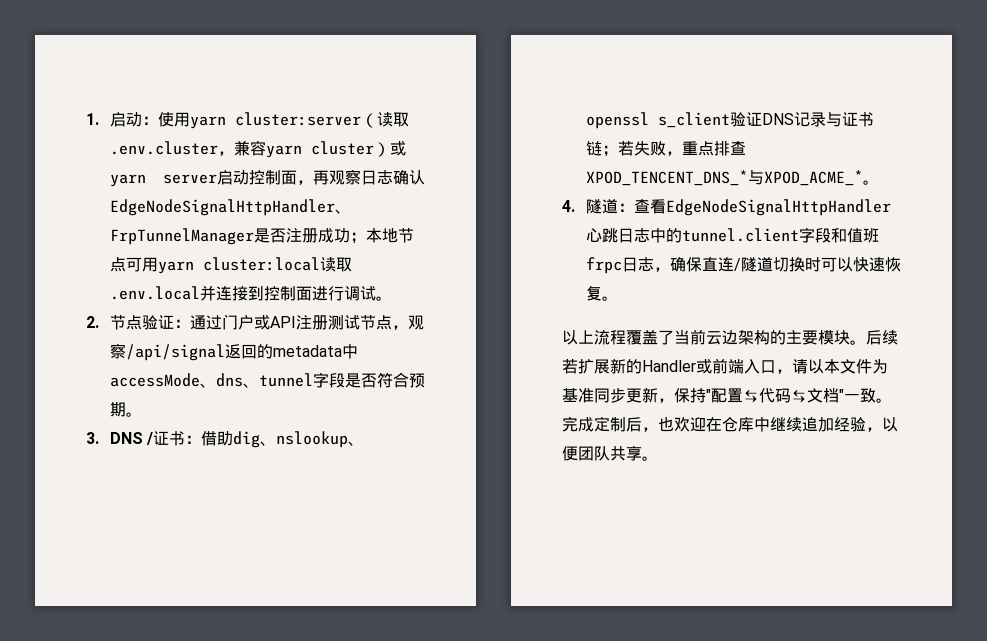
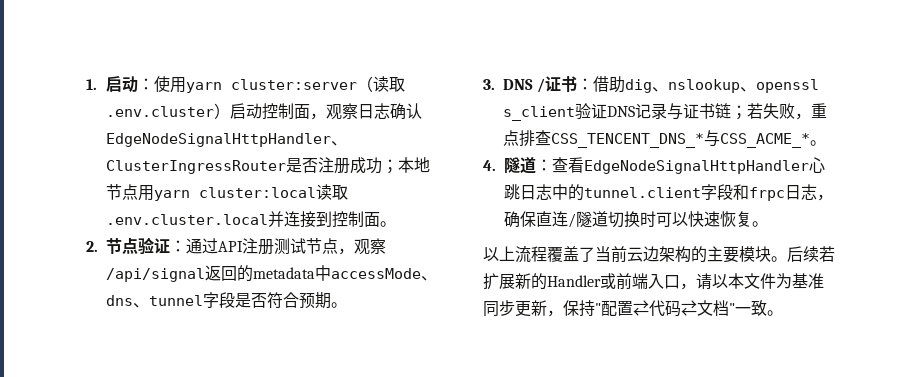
[217,140,406,158] [109,174,217,187] ，兼容yarn cluster）或yarn server -> [213,103,230,119] ）
[313,170,329,185] 再 -> (326, 116) none
[109,228,254,245] FrpTunnelManager -> [105,160,286,174] ClusterIngressRouter
[125,257,142,272] 可 -> (138, 192) none
[109,286,200,300] .env.local -> [105,214,268,225] .env.cluster.local
[311,286,376,301] 进行调试 -> (380, 219) none
[221,314,270,330] 门户或 -> (218, 246) none
[585,170,863,186] XPOD_TENCENT_DNS_*与XPOD_ACME_* -> [551,130,810,148] CSS_TENCENT_DNS_*与CSS_ACME_*
[846,228,879,243] 值班 -> (749, 192) none
[562,416,898,432] [562,446,658,461] 完成定制后，也欢迎在仓库中继续追加经验，以便团队共享。 -> (783, 313) none

